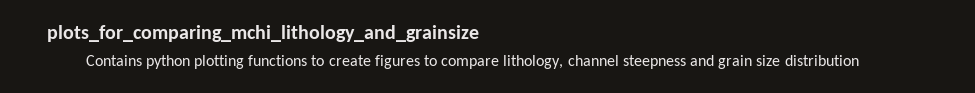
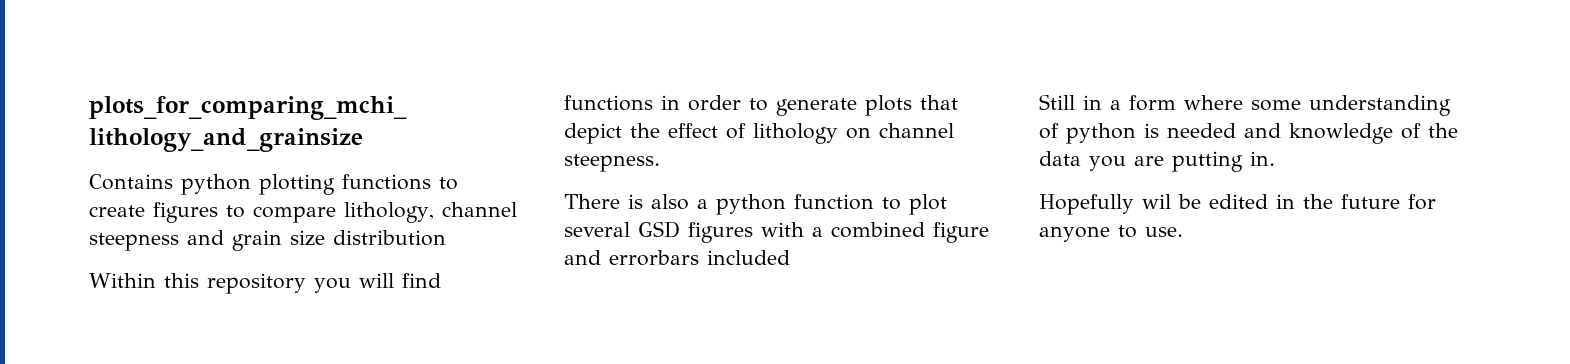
(859, 60) none -> [89,273,441,294] [564,95,958,116] [564,123,954,144] [564,154,660,172] [564,194,947,215] [564,221,989,243] [564,250,790,266] [1039,94,1451,116] [1039,123,1458,144] [1039,151,1275,172] [1039,194,1436,215] [1039,225,1183,242] // Within this repository you will find functions in order to generate plots that depict the effect of lithology on channel steepness. // There is also a python function to plot several GSD figures with a combined figure and errorbars included // Still in a form where some understanding of python is needed and knowledge of the data you are putting in. // Hopefully wil be edited in the future for anyone to use.

